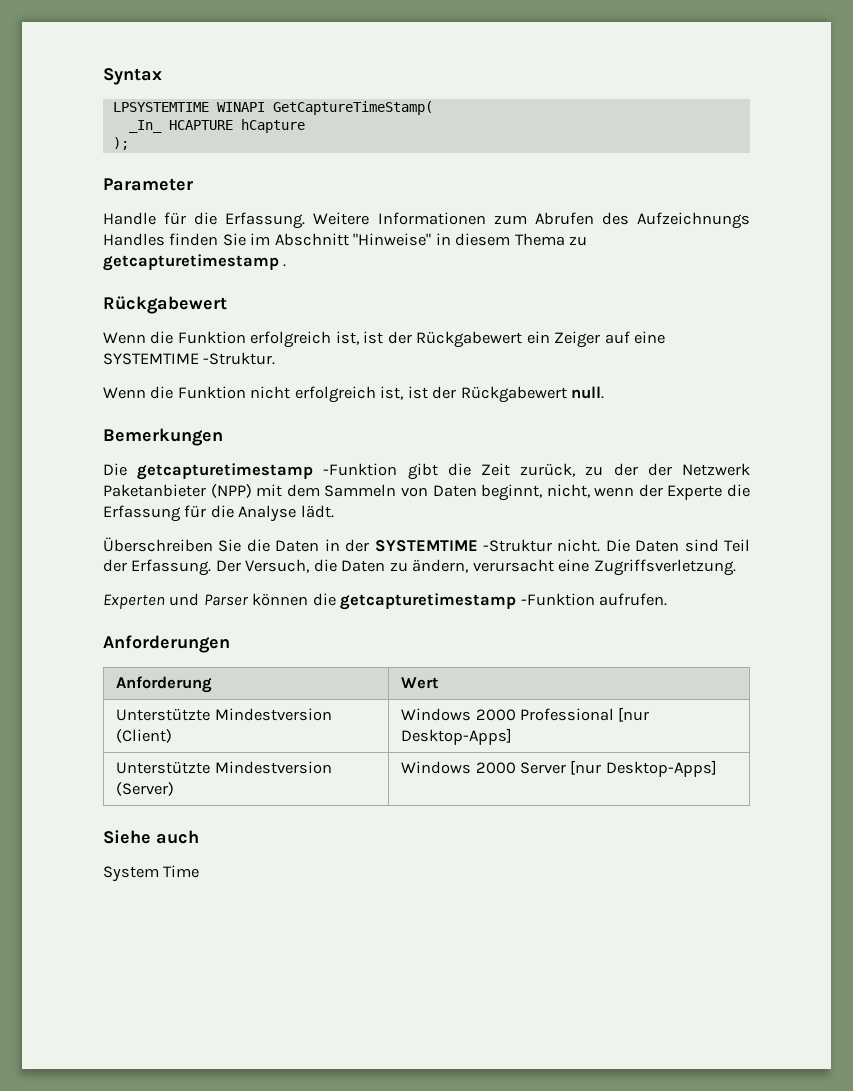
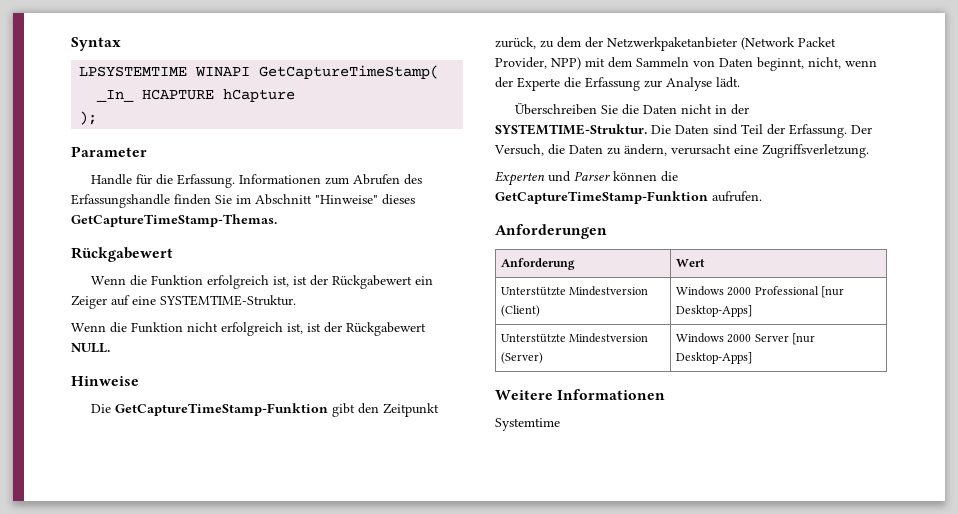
[313,212,370,225] Weitere -> (236, 181) none
[636,212,750,229] [103,233,165,246] Aufzeichnungs Handles -> [71,194,170,208] Erfassungshandle
[435,233,588,246] [103,254,287,271] in diesem Thema zu getcapturetimestamp . -> [382,194,415,205] [71,214,277,227] dieses GetCaptureTimeStamp-Themas.
[103,352,276,365] SYSTEMTIME -Struktur. -> [160,295,296,306] SYSTEMTIME-Struktur.
[571,386,605,399] [103,428,223,446] [103,463,750,480] [103,484,252,498] null. // Bemerkungen // Die getcapturetimestamp -Funktion gibt die Zeit zurück, zu der der Netzwerk Paketanbieter (NPP) -> [71,343,110,353] [71,376,139,386] [91,403,440,417] [495,37,836,51] [495,57,581,70] NULL. // Hinweise // Die GetCaptureTimeStamp-Funktion gibt den Zeitpunkt zurück, zu dem der Netzwerkpaketanbieter (Network Packet Provider, NPP)
[184,505,234,518] für die -> [644,80,662,88] zur
(320, 546) none -> [681,104,713,114] nicht
[374,539,601,552] SYSTEMTIME -Struktur nicht. -> [495,124,647,135] SYSTEMTIME-Struktur.
[340,593,595,610] getcapturetimestamp -Funktion -> [495,191,708,204] GetCaptureTimeStamp-Funktion
[103,830,199,844] [103,865,200,882] Siehe auch // System Time -> [495,389,666,400] [495,418,560,431] Weitere Informationen // Systemtime

